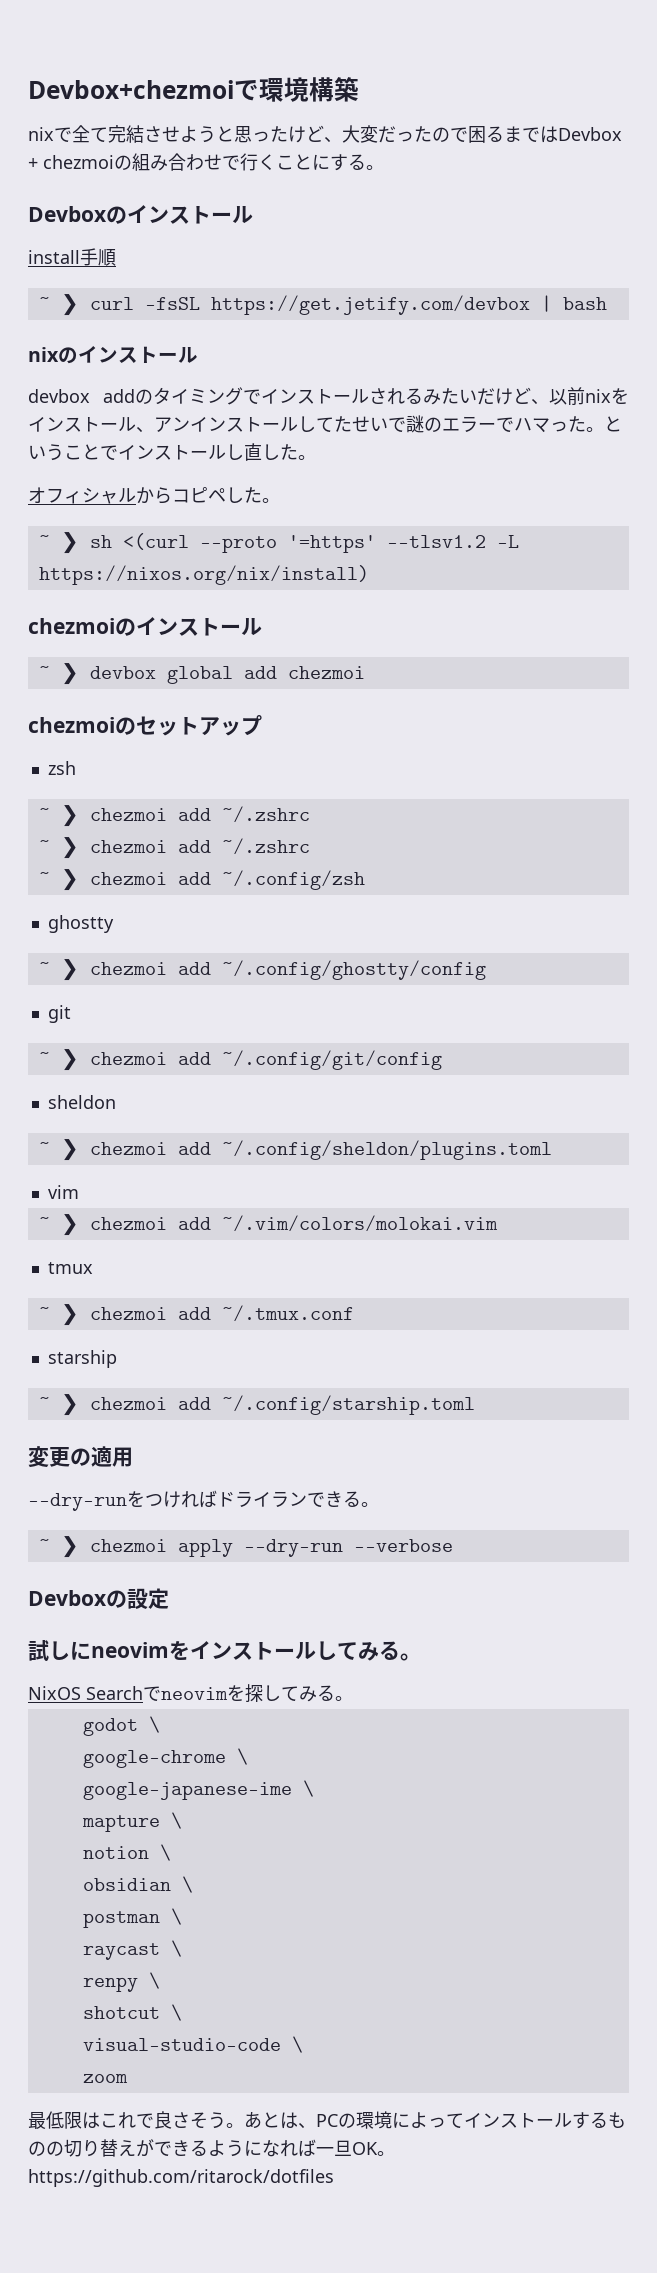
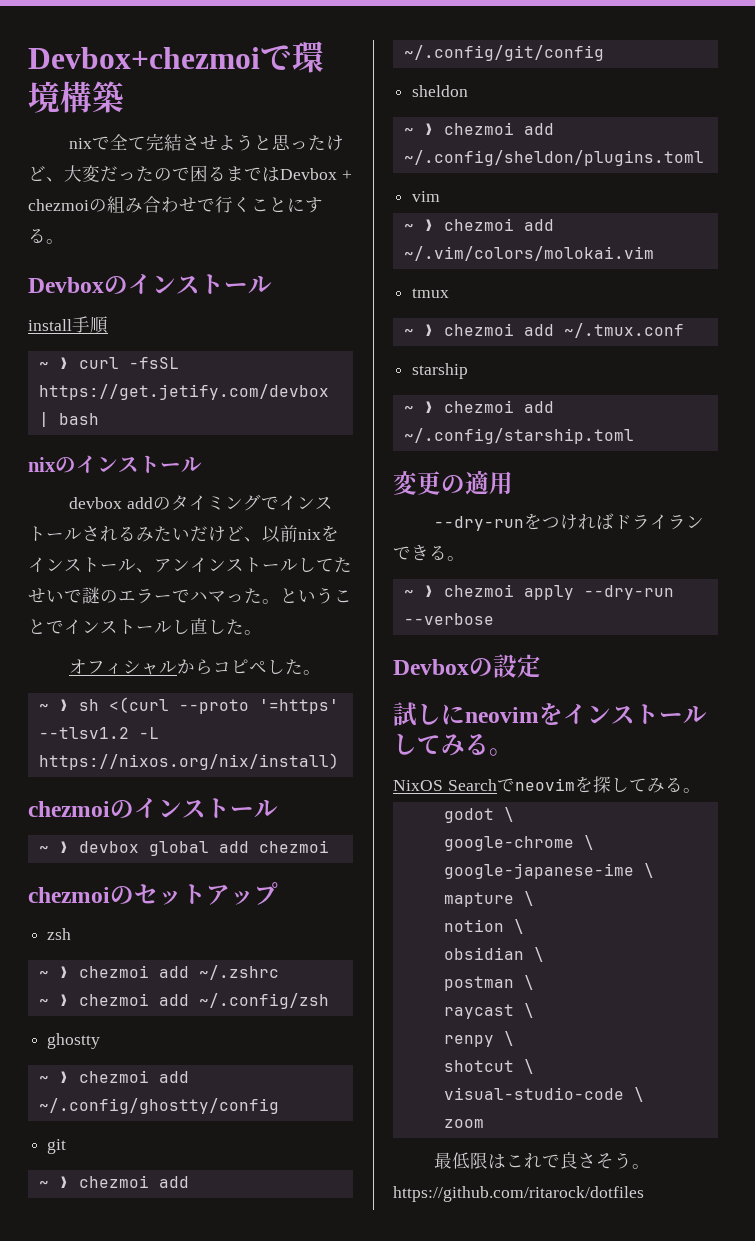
[38,837,310,859] // ~ ❯ chezmoi add ~/.zshrc -> (279, 972) none
[244,2111,626,2129] [28,2139,395,2157] あとは、PCの環境によってインストールするものの切り替えができるようになれば一旦OK。 -> (651, 1166) none

